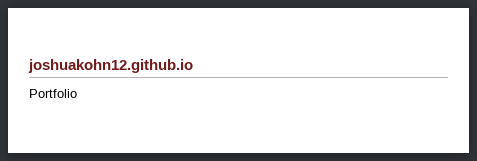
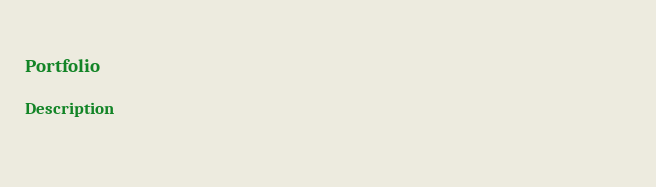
[28,59,193,73] [29,89,77,98] joshuakohn12.github.io // Portfolio -> [25,59,100,72] [25,102,114,117] Portfolio // Description

